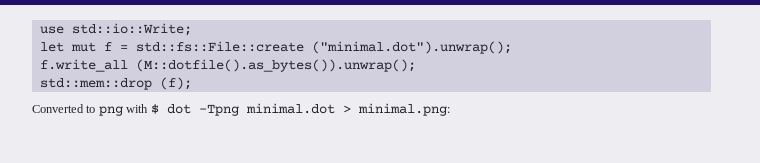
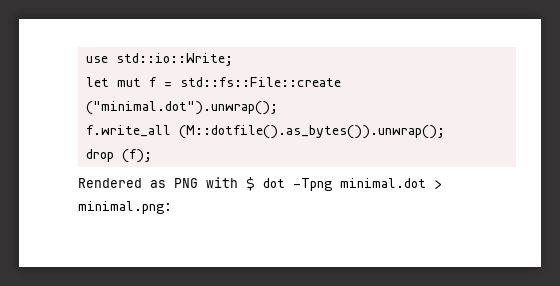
[39,78,152,90] std::mem::drop -> [85,149,114,162] drop
[32,104,123,116] Converted to png -> [78,178,198,188] Rendered as PNG

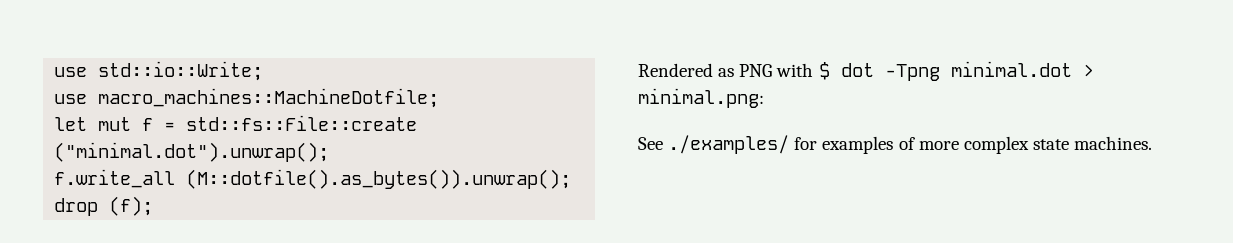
(233, 59) none -> [54,88,440,108] // use macro_machines::MachineDotfile;
(172, 207) none -> [638,135,1153,154] // See ./examples/ for examples of more complex state machines.

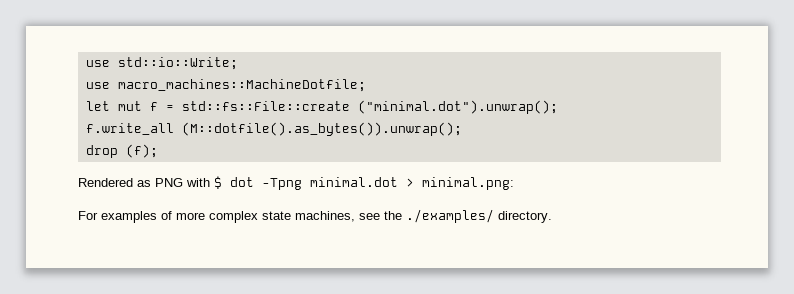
[638,135,818,154] See ./examples/ for -> [78,211,98,220] For
[1074,136,1153,150] machines. -> [295,209,552,223] machines, see the ./examples/ directory.

